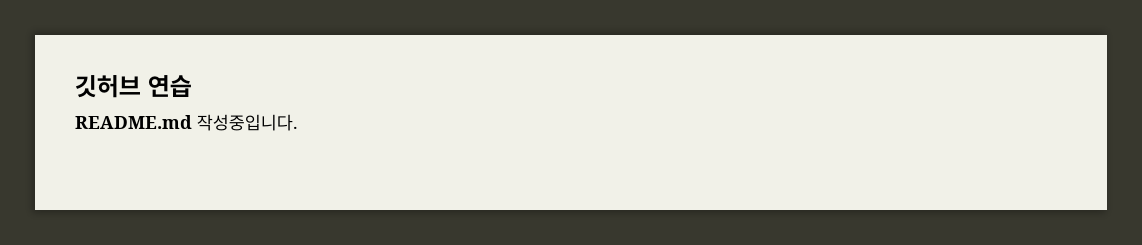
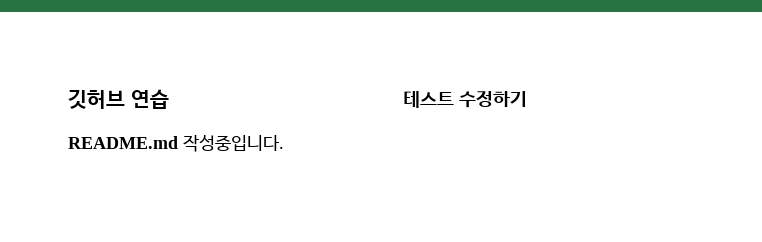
(298, 122) none -> [403,91,528,108] // 테스트 수정하기

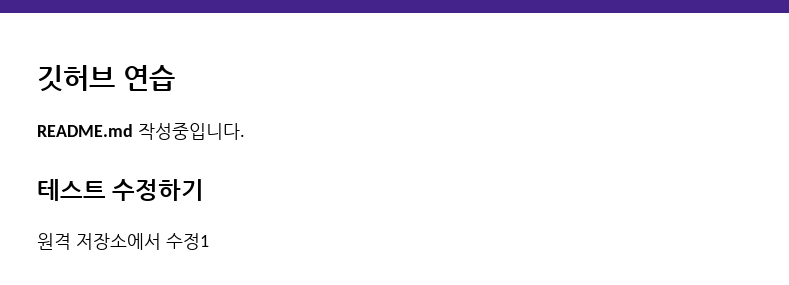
(528, 99) none -> [37,233,209,250] // 원격 저장소에서 수정1

